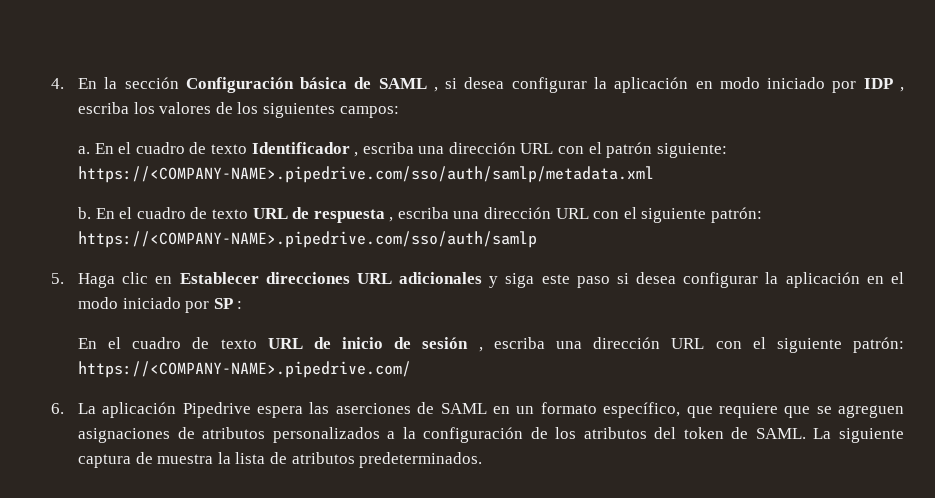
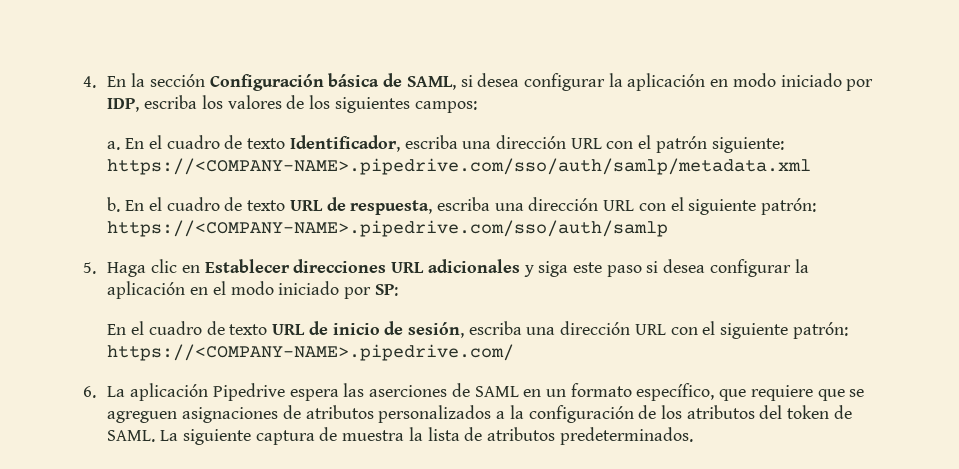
[378,78,438,92] SAML , -> [406,76,456,90] SAML,
[863,78,905,92] IDP , -> [107,98,140,112] IDP,
[251,142,359,157] Identificador , -> [289,135,400,152] Identificador,
[313,209,394,223] respuesta , -> [350,200,433,215] respuesta,
[213,298,243,309] SP : -> [374,284,398,296] SP:
[422,337,483,352] sesión , -> [407,322,464,338] sesión,

